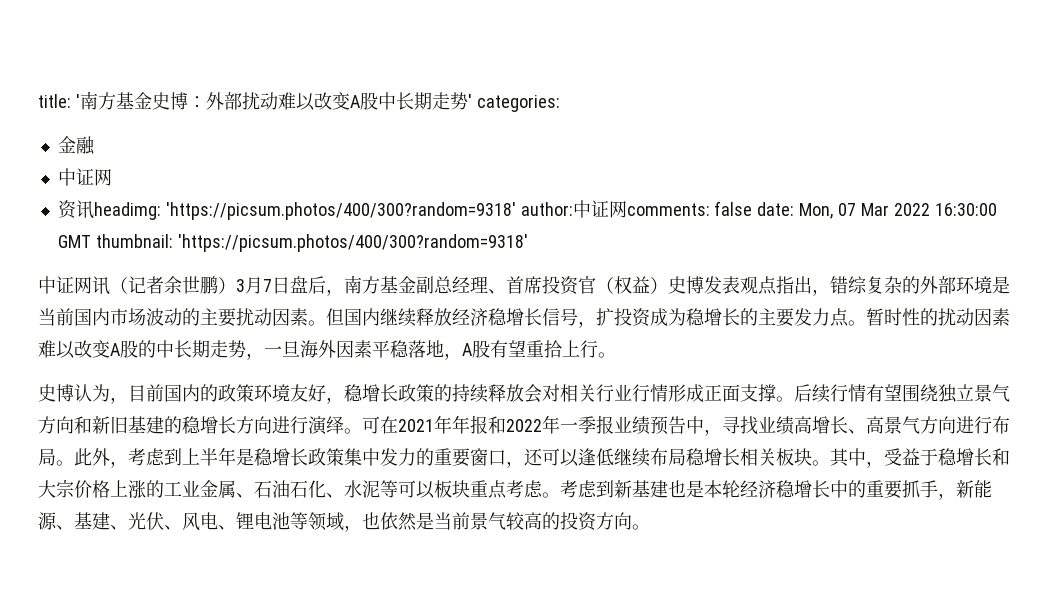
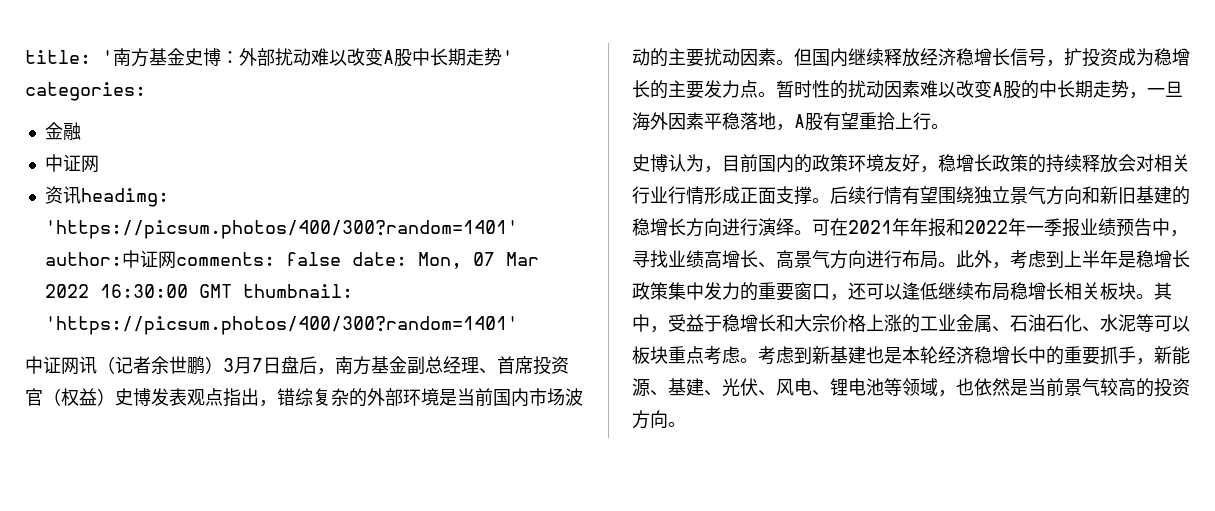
[165,202,516,220] 'https://picsum.photos/400/300?random=9318' -> [44,220,518,239] 'https://picsum.photos/400/300?random=1401'
[177,234,528,252] 'https://picsum.photos/400/300?random=9318' -> [44,316,518,335] 'https://picsum.photos/400/300?random=1401'

